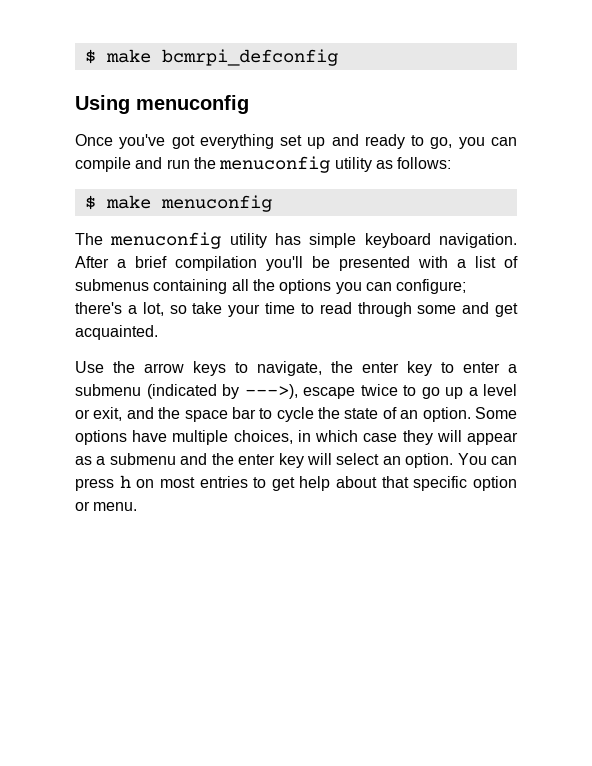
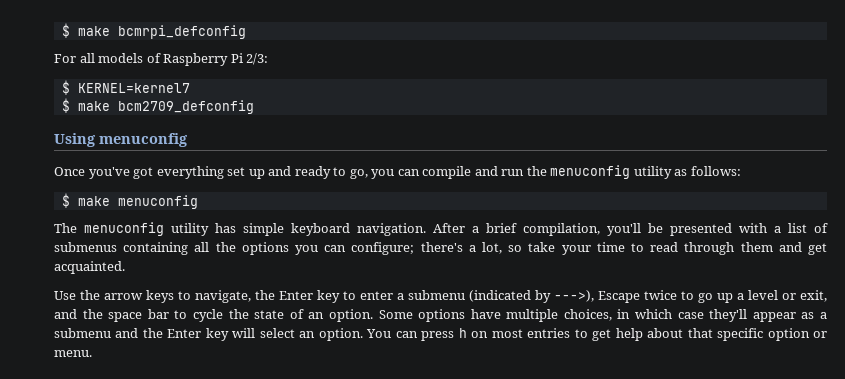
(338, 57) none -> [54,53,269,66] [61,80,190,95] [61,98,254,114] // For all models of Raspberry Pi 2/3: // $ KERNEL=kernel7 // $ make bcm2709_defconfig
[175,256,257,271] compilation -> [523,223,600,236] compilation,
[417,305,457,314] some -> [740,242,773,252] them
[362,362,399,373] enter -> [279,291,313,300] Enter
[303,387,355,399] escape -> [598,291,640,303] Escape
[402,430,462,445] they will -> [709,309,748,322] they'll
[238,454,276,465] enter -> [167,329,202,338] Enter

